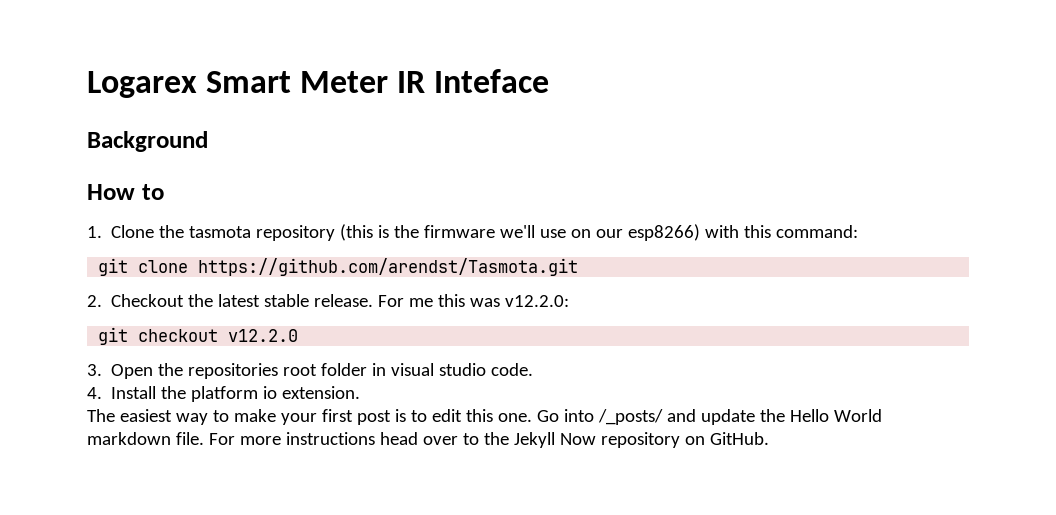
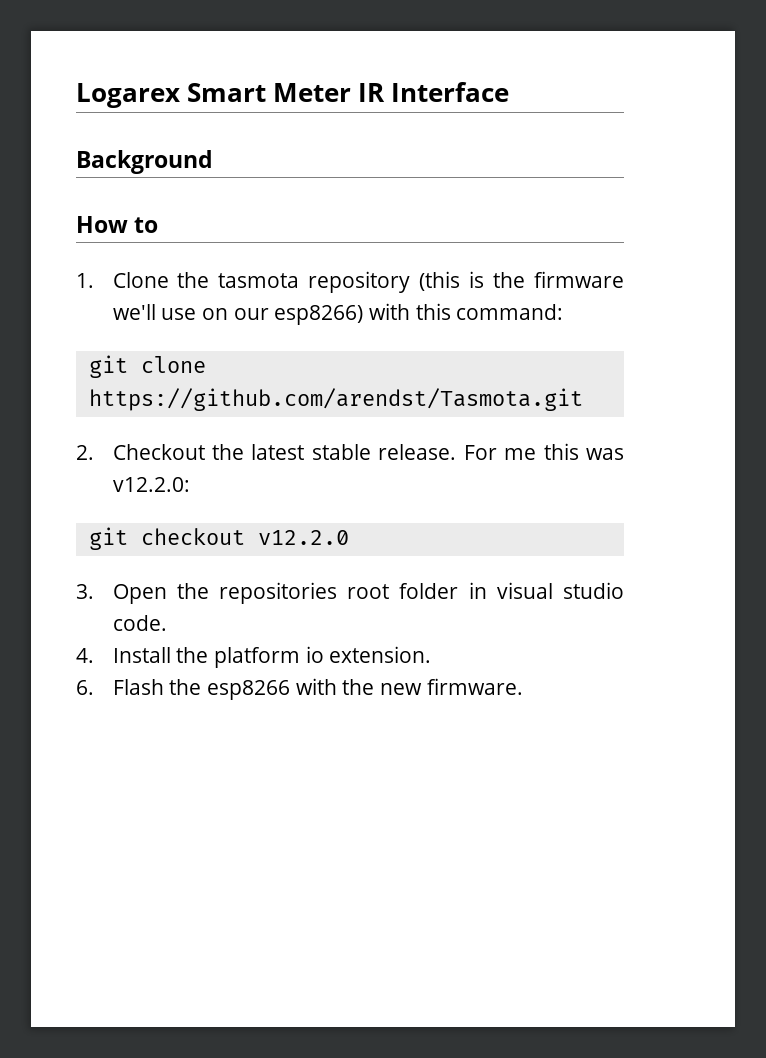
[434,69,550,93] Inteface -> [390,82,509,102] Interface
[87,409,882,425] [87,432,769,448] The easiest way to make your first post is to edit this one. Go into /_posts/ and update the Hello World markdown file. For more instructions head over to the Jekyll Now repository on GitHub. -> [76,678,523,700] 6. Flash the esp8266 with the new firmware.

